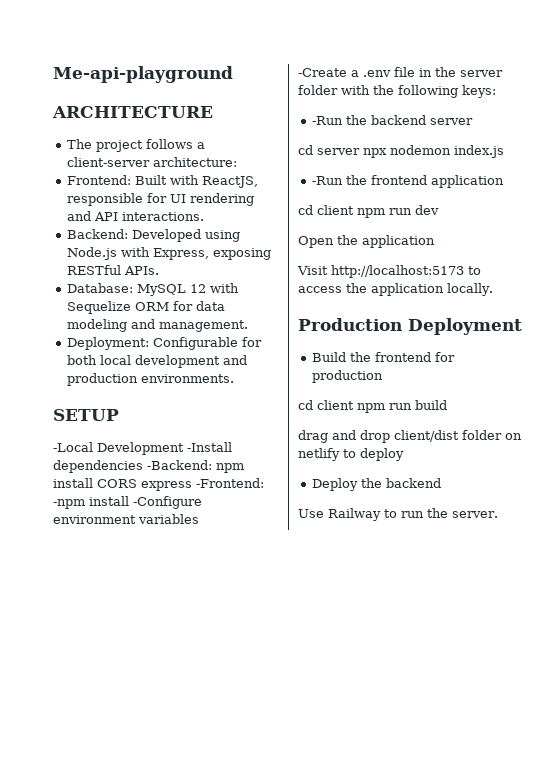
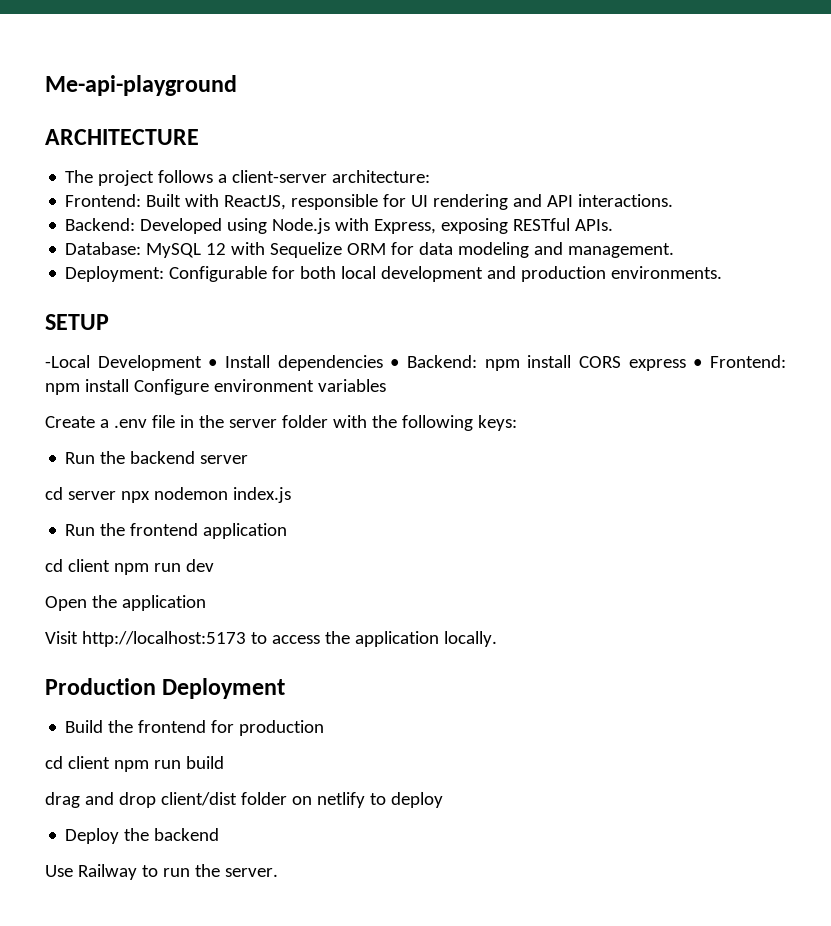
[187,442,232,452] [53,460,244,473] [53,478,264,491] [53,496,202,509] -Install dependencies -Backend: npm install CORS express -Frontend: -npm install -Configure -> [208,355,786,371] [45,379,209,395] • Install dependencies • Backend: npm install CORS express • Frontend: npm install Configure
[298,68,347,77] -Create -> [45,416,95,428] Create
[312,116,344,125] -Run -> [65,452,96,464] Run
[312,176,344,185] -Run -> [65,524,96,536] Run

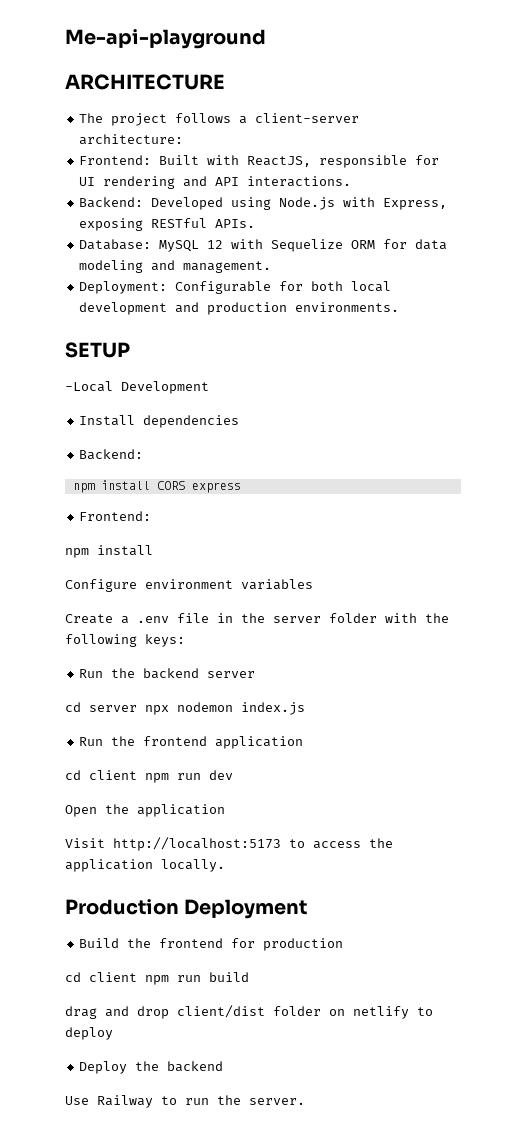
[208,359,218,368] • -> (209, 387) //
[390,355,477,368] • Backend: -> [79,449,144,460] // Backend: //
[693,355,786,368] [45,379,129,395] • Frontend: npm install -> [79,511,152,521] [65,545,153,558] // Frontend: // npm install //

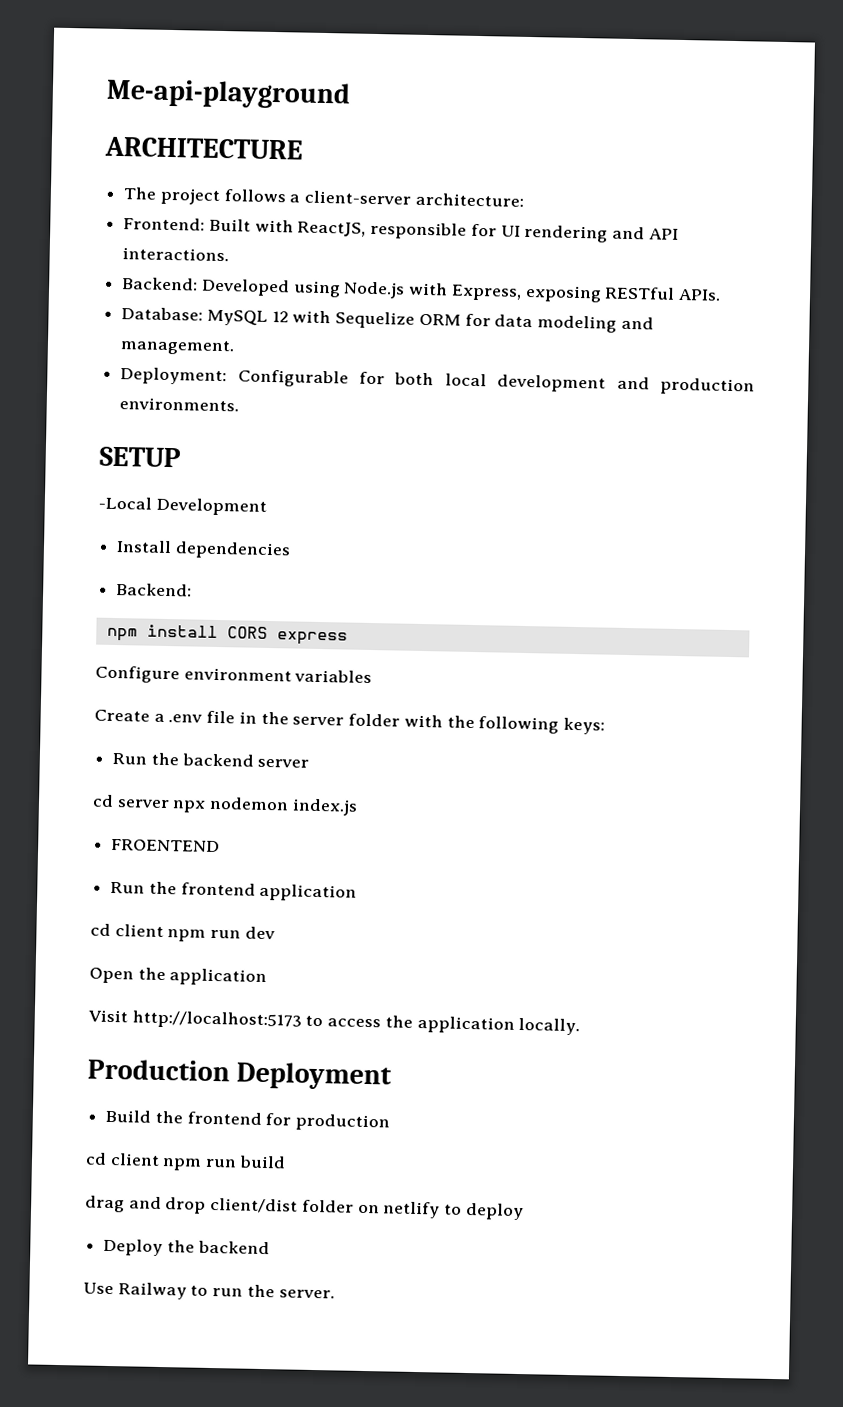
[79,511,152,521] [65,545,153,558] // Frontend: // npm install -> (348, 638) none
(305, 708) none -> [111,838,221,853] // FROENTEND

